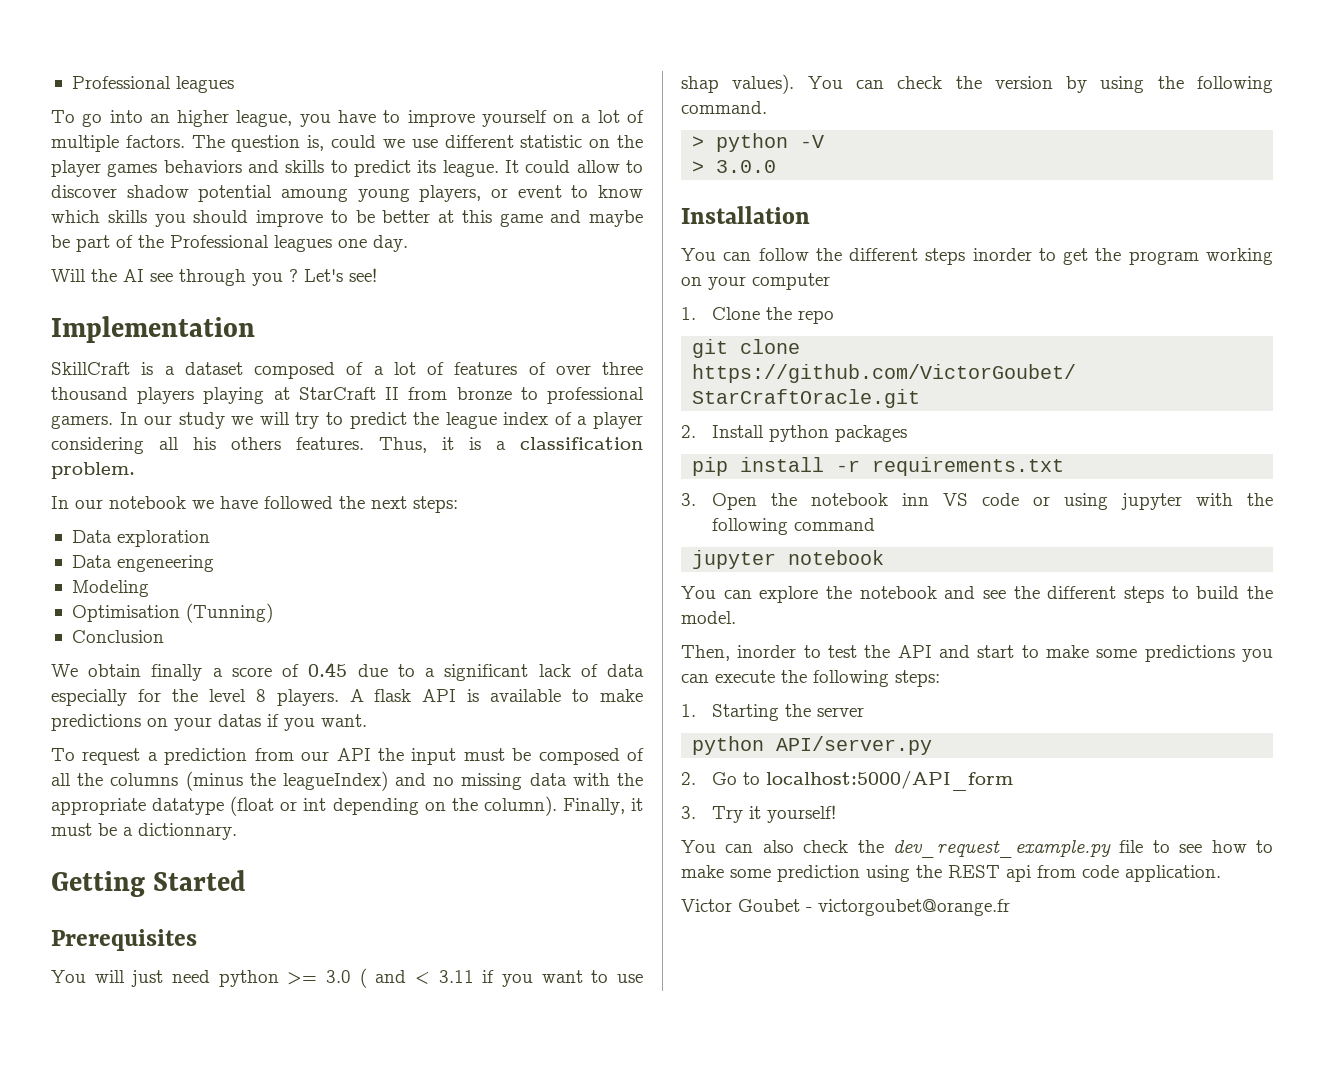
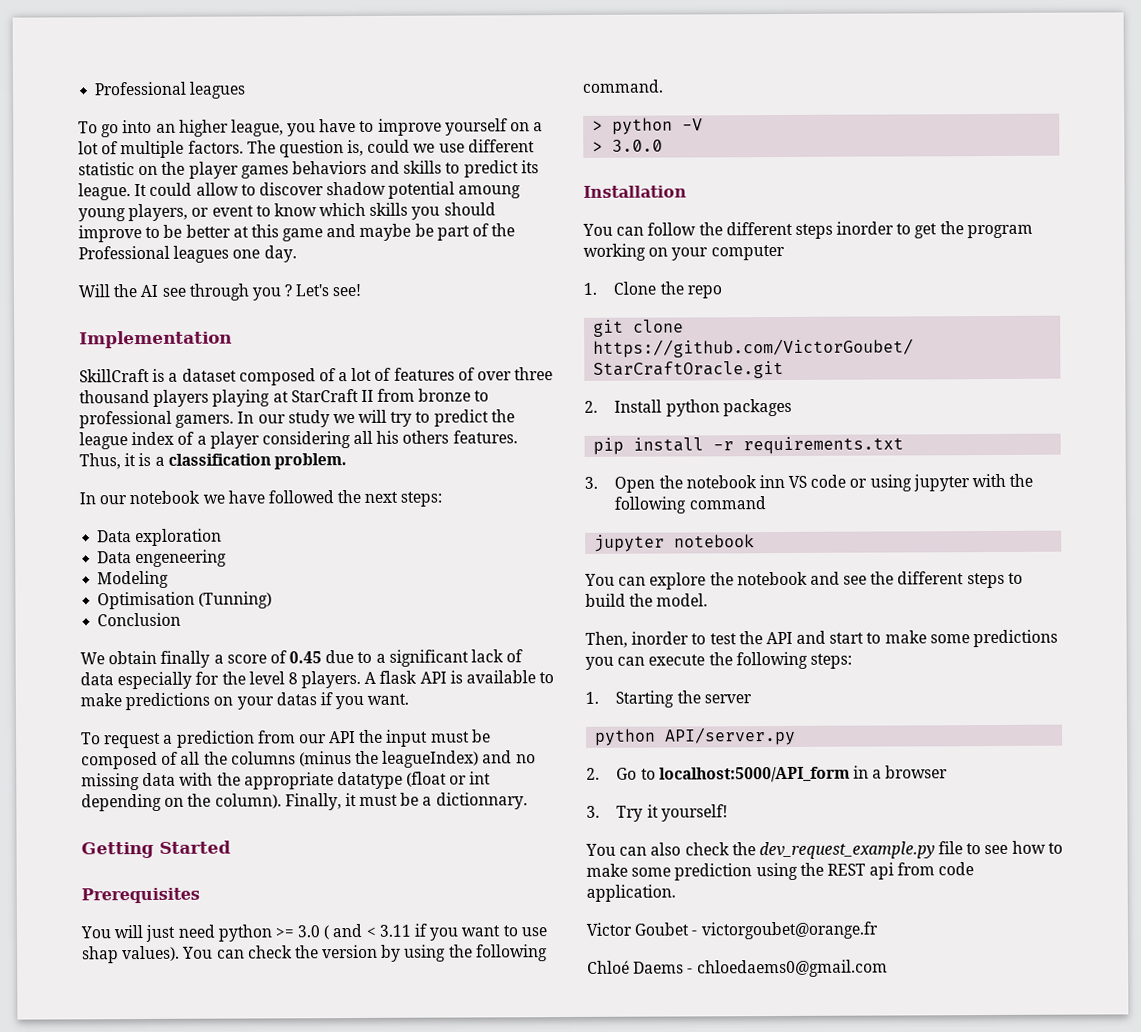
(1013, 780) none -> [852,765,949,779] in a browser
(1010, 907) none -> [587,959,888,978] // Chloé Daems - chloedaems0@gmail.com

